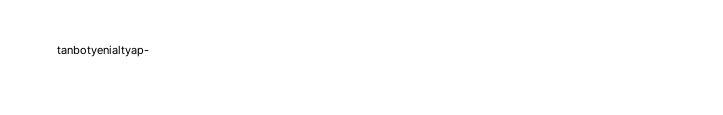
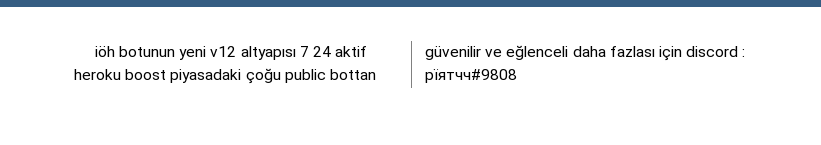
[57,45,149,57] tanbotyenialtyap- -> [94,46,368,60] [74,68,376,84] [425,45,746,61] [425,69,517,83] iöh botunun yeni v12 altyapısı 7 24 aktif heroku boost piyasadaki çoğu public bottan güvenilir ve eğlenceli daha fazlası için discord : pїятчч#9808

